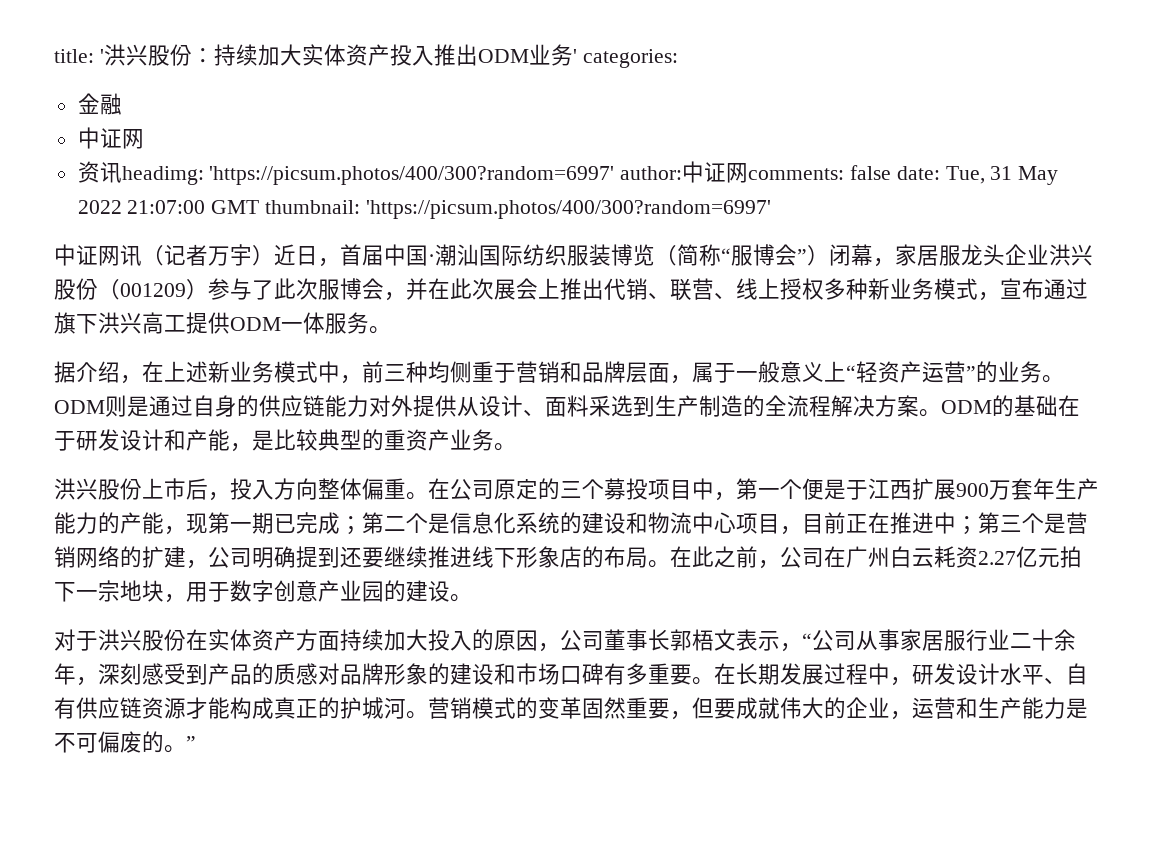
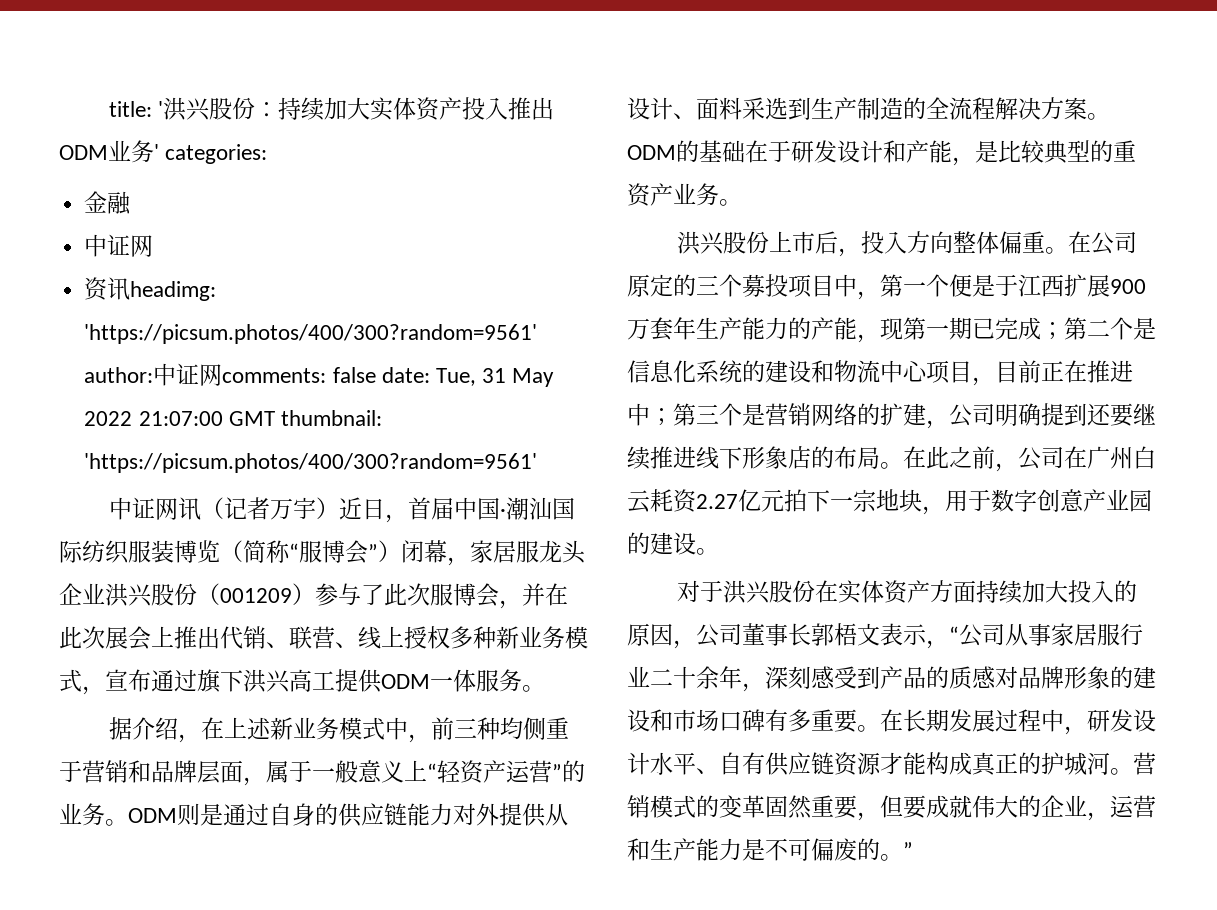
[209,166,615,185] 'https://picsum.photos/400/300?random=6997' -> [84,324,538,344] 'https://picsum.photos/400/300?random=9561'
[365,200,771,219] 'https://picsum.photos/400/300?random=6997' -> [84,453,538,473] 'https://picsum.photos/400/300?random=9561'

